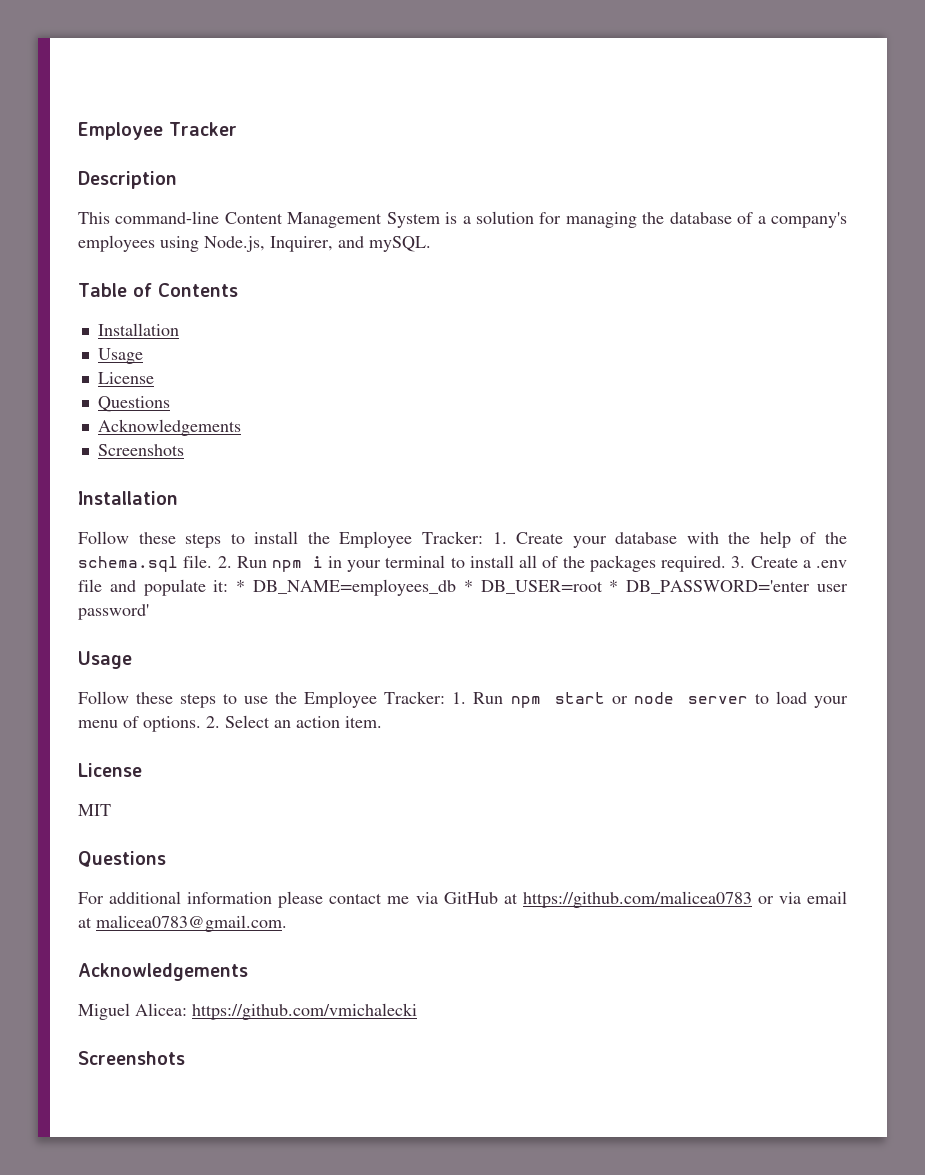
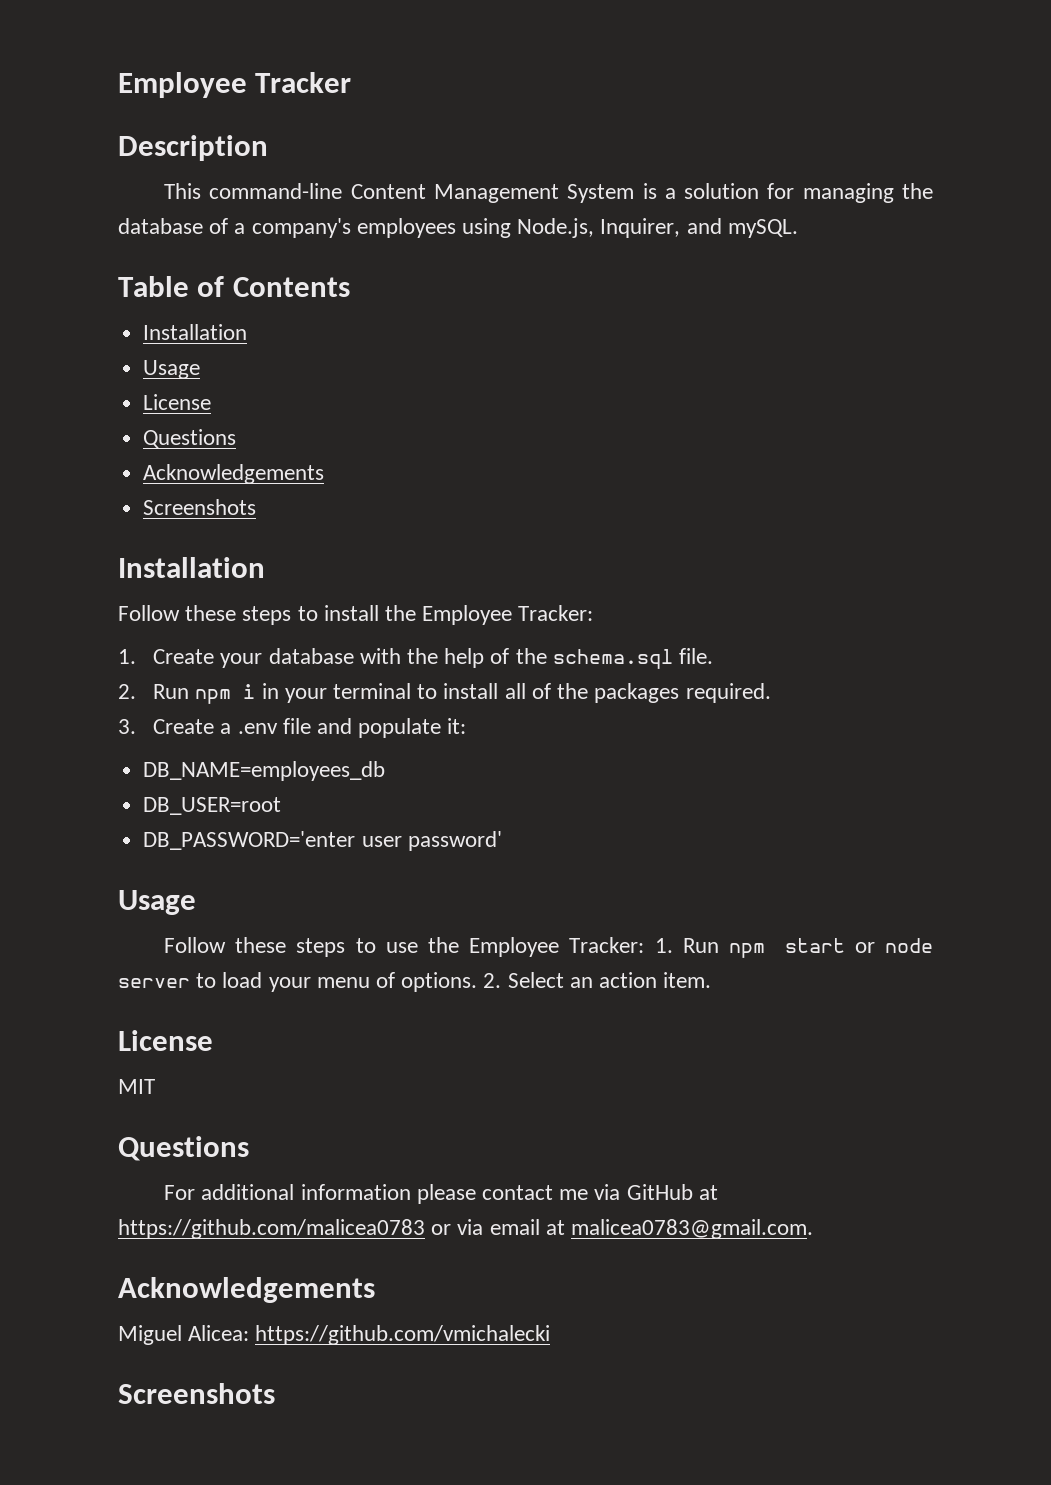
(483, 537) none -> (594, 613) //
(213, 561) none -> (714, 656) //
(726, 564) none -> (771, 693) //
[236,580,246,592] * -> (467, 726) //
[463,580,473,592] * -> (386, 771) //
[609,580,619,592] * -> (282, 806) //

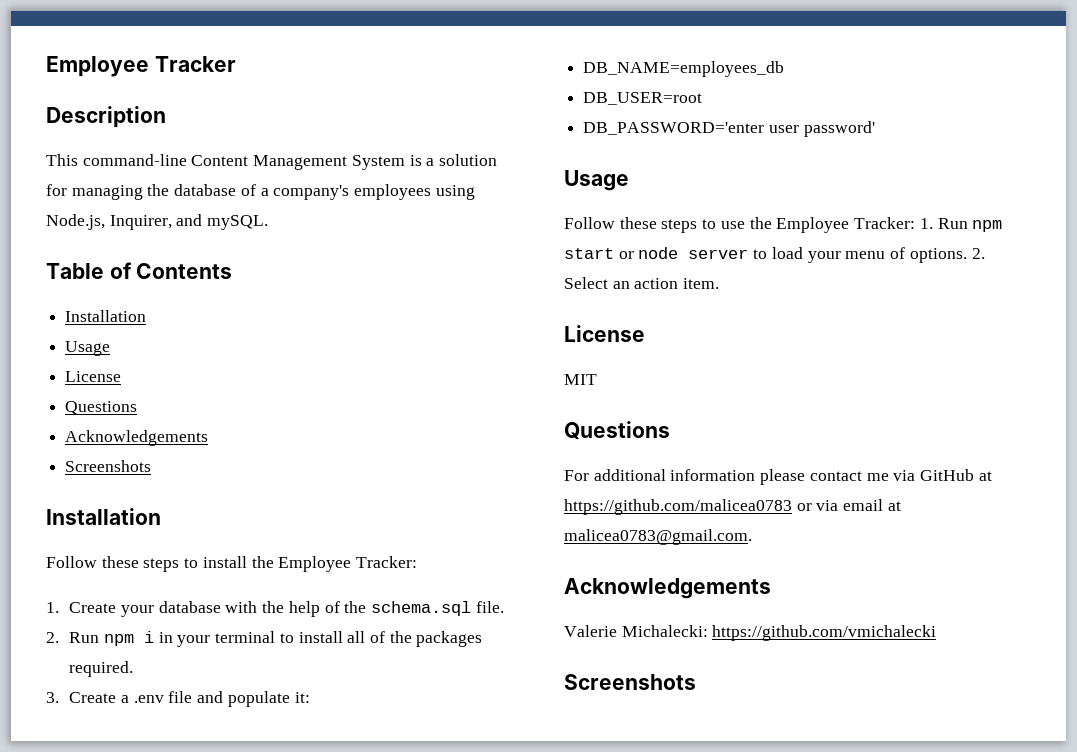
[118,1325,250,1345] Miguel Alicea: -> [564,625,708,637] Valerie Michalecki:

